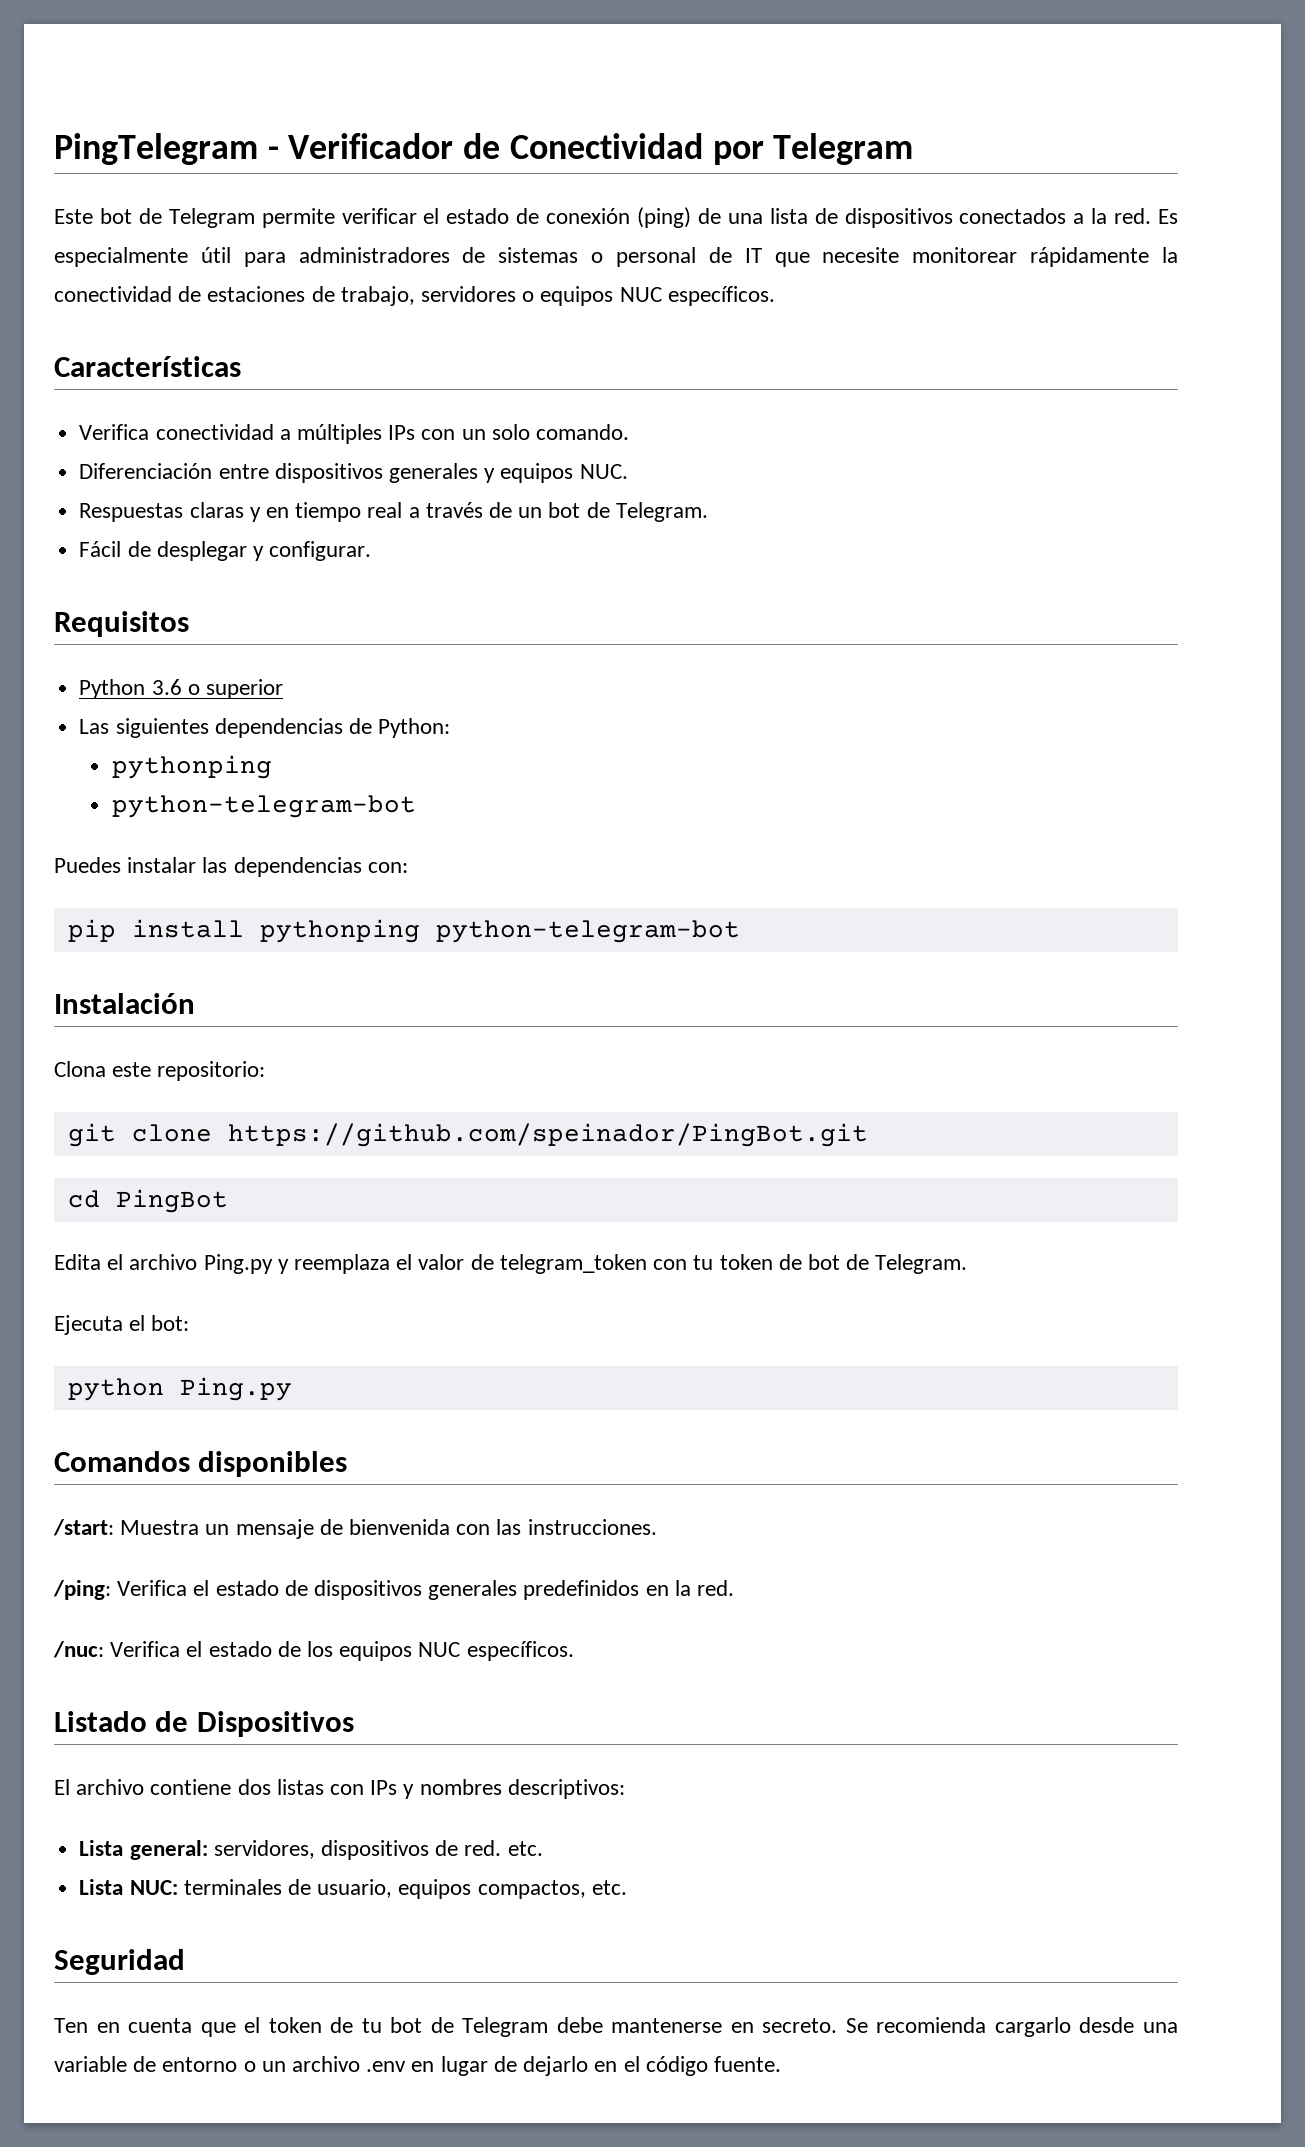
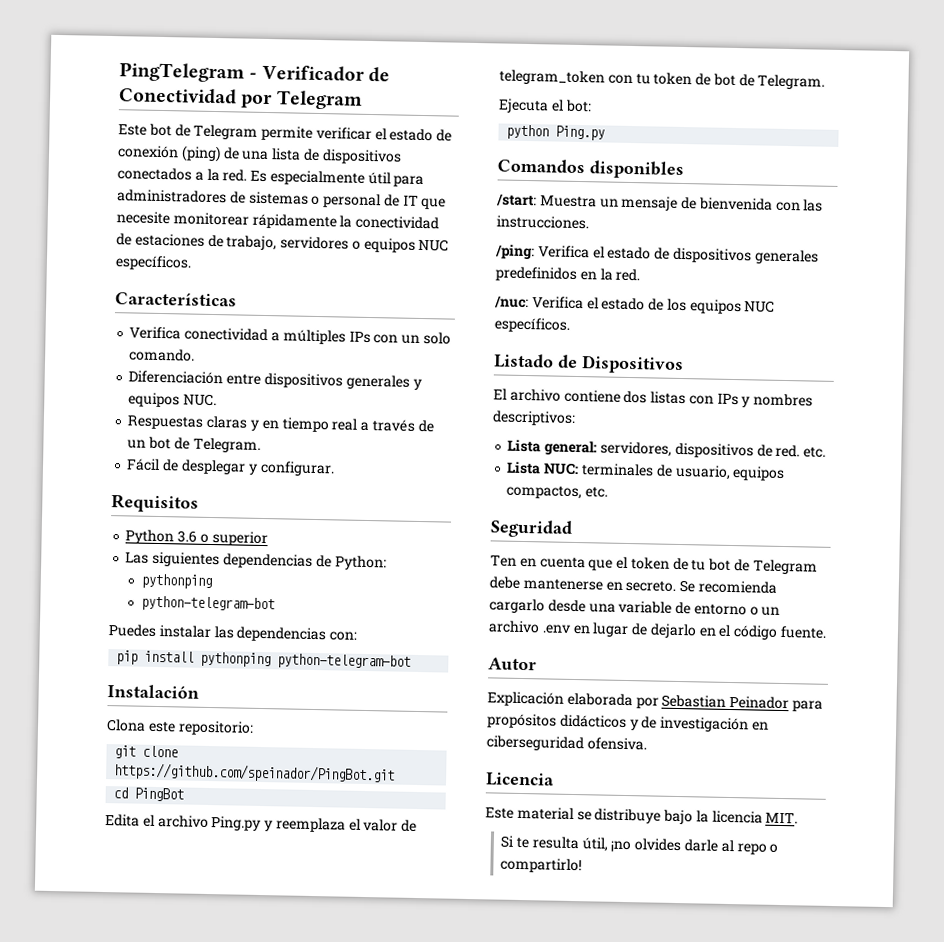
(781, 2064) none -> [488,657,537,671] [487,691,823,712] [487,713,769,733] [486,735,647,752] [485,772,555,787] [485,806,799,825] [500,835,779,855] [500,857,583,874] // Autor // Explicación elaborada por Sebastian Peinador para propósitos didácticos y de investigación en ciberseguridad ofensiva. // Licencia // Este material se distribuye bajo la licencia MIT. // Si te resulta útil, ¡no olvides darle al repo o compartirlo!

